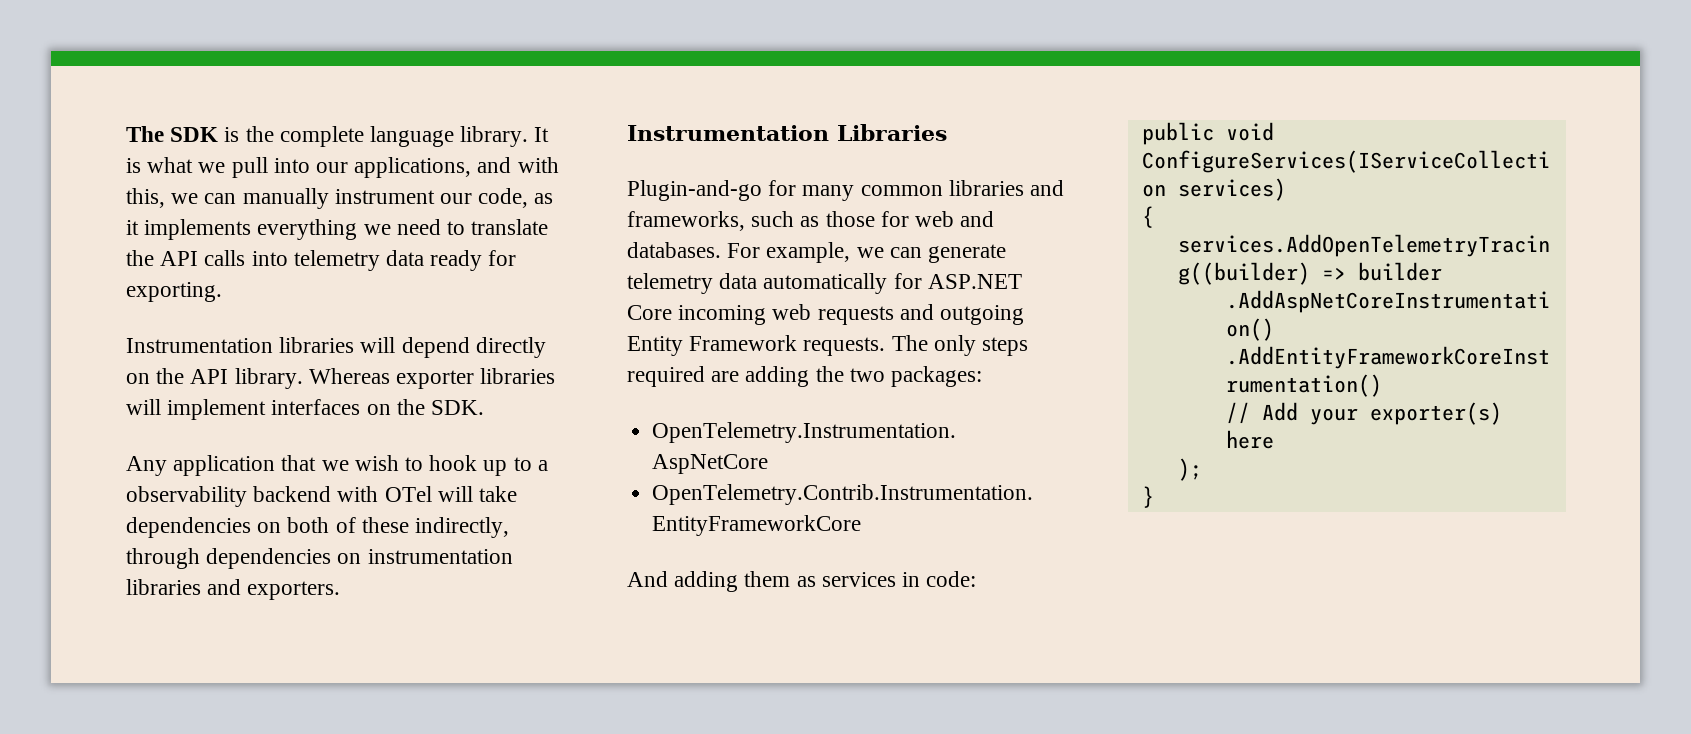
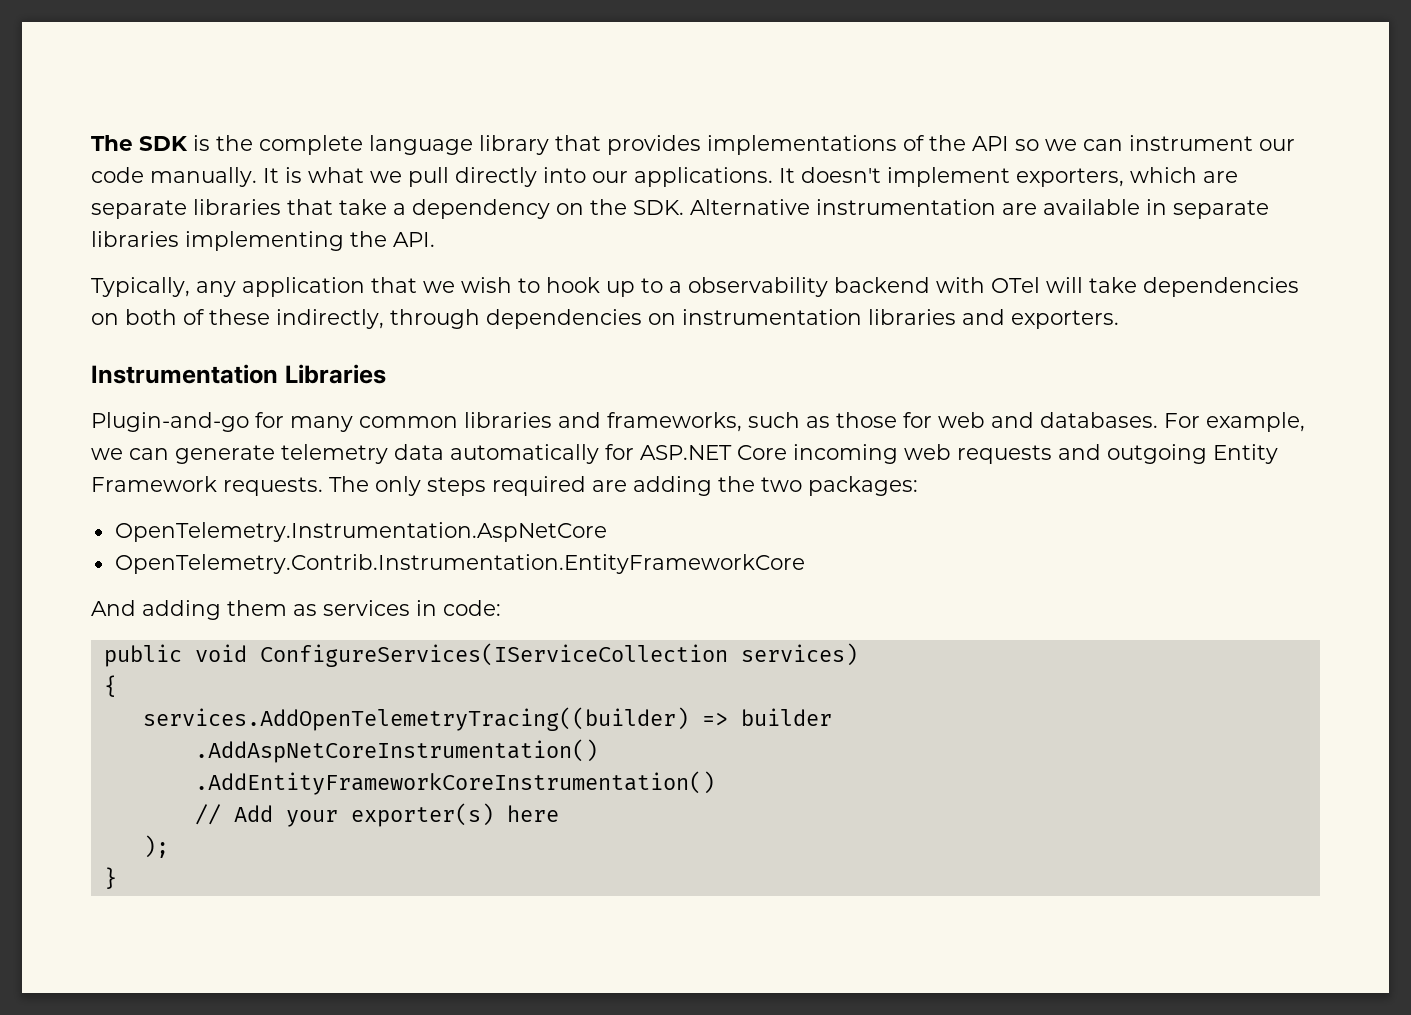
[460,126,529,147] library. -> [479,135,1295,155] [91,167,257,187] library that provides implementations of the API so we can instrument our code manually.
(268, 167) none -> [455,167,537,187] directly
[354,157,559,178] [126,188,554,209] [126,219,549,240] [126,250,517,271] [126,282,222,302] [126,337,546,358] [126,368,556,389] [126,399,485,420] [126,456,167,476] applications, and with this, we can manually instrument our code, as it implements everything we need to translate the API calls into telemetry data ready for exporting. // Instrumentation libraries will depend directly on the API library. Whereas exporter libraries will implement interfaces on the SDK. // Any -> [634,167,1238,187] [91,199,1269,219] [91,231,435,251] [91,277,236,297] applications. It doesn't implement exporters, which are separate libraries that take a dependency on the SDK. Alternative instrumentation are available in separate libraries implementing the API. // Typically, any

